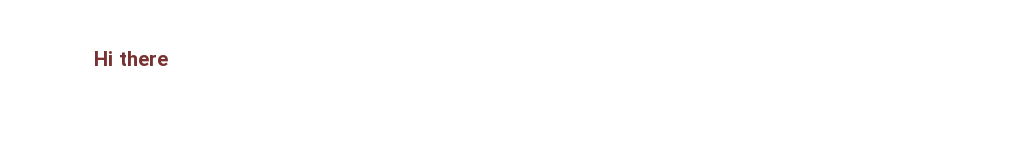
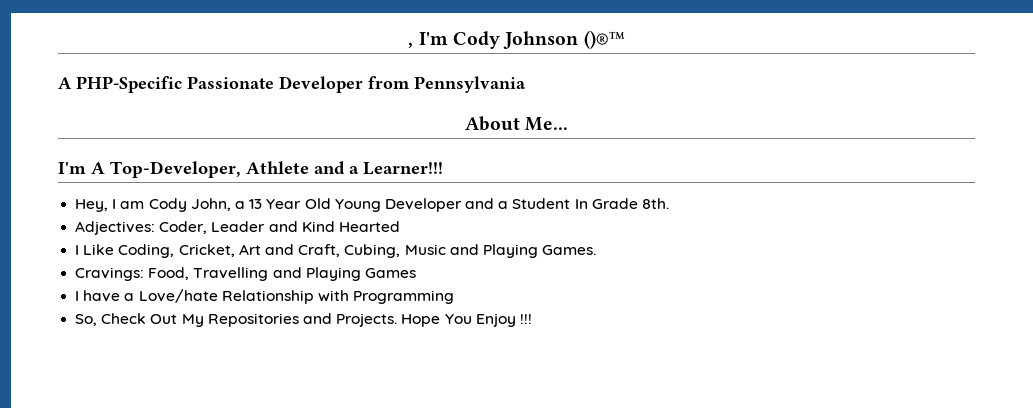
[94,51,168,66] Hi there -> [408,30,625,49] [58,76,526,93] [464,116,569,131] [58,161,443,178] [75,198,670,212] [75,221,400,235] [75,244,597,258] [75,267,416,281] [75,289,455,304] [75,313,532,327] , I'm Cody Johnson ()®™ // A PHP-Specific Passionate Developer from Pennsylvania // About Me... // I'm A Top-Developer, Athlete and a Learner!!! // Hey, I am Cody John, a 13 Year Old Young Developer and a Student In Grade 8th. // Adjectives: Coder, Leader and Kind Hearted // I Like Coding, Cricket, Art and Craft, Cubing, Music and Playing Games. // Cravings: Food, Travelling and Playing Games // I have a Love/hate Relationship with Programming // So, Check Out My Repositories and Projects. Hope You Enjoy !!!

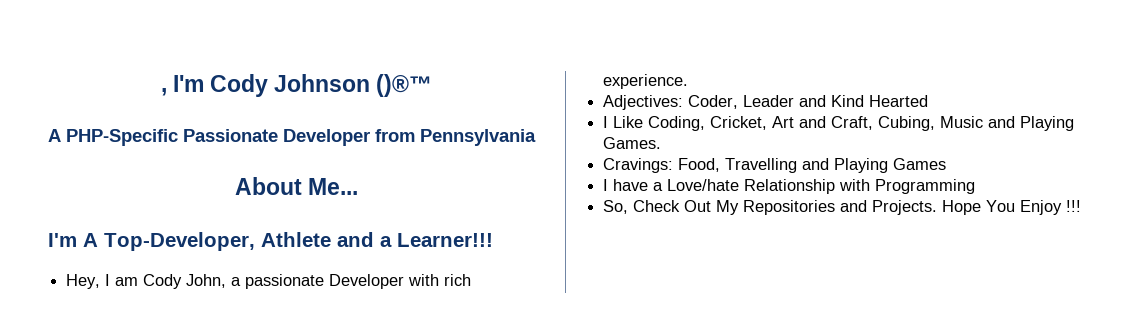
[249,198,670,212] 13 Year Old Young Developer and a Student In Grade 8th. -> [245,274,472,289] [603,74,689,89] passionate Developer with rich experience.

